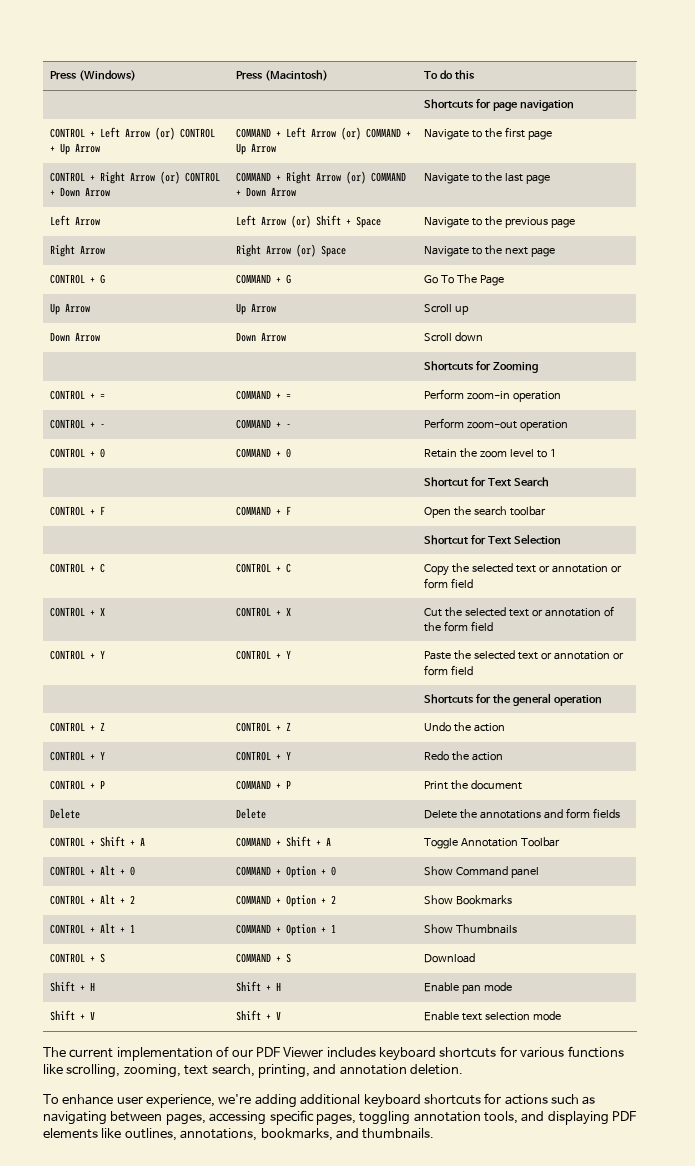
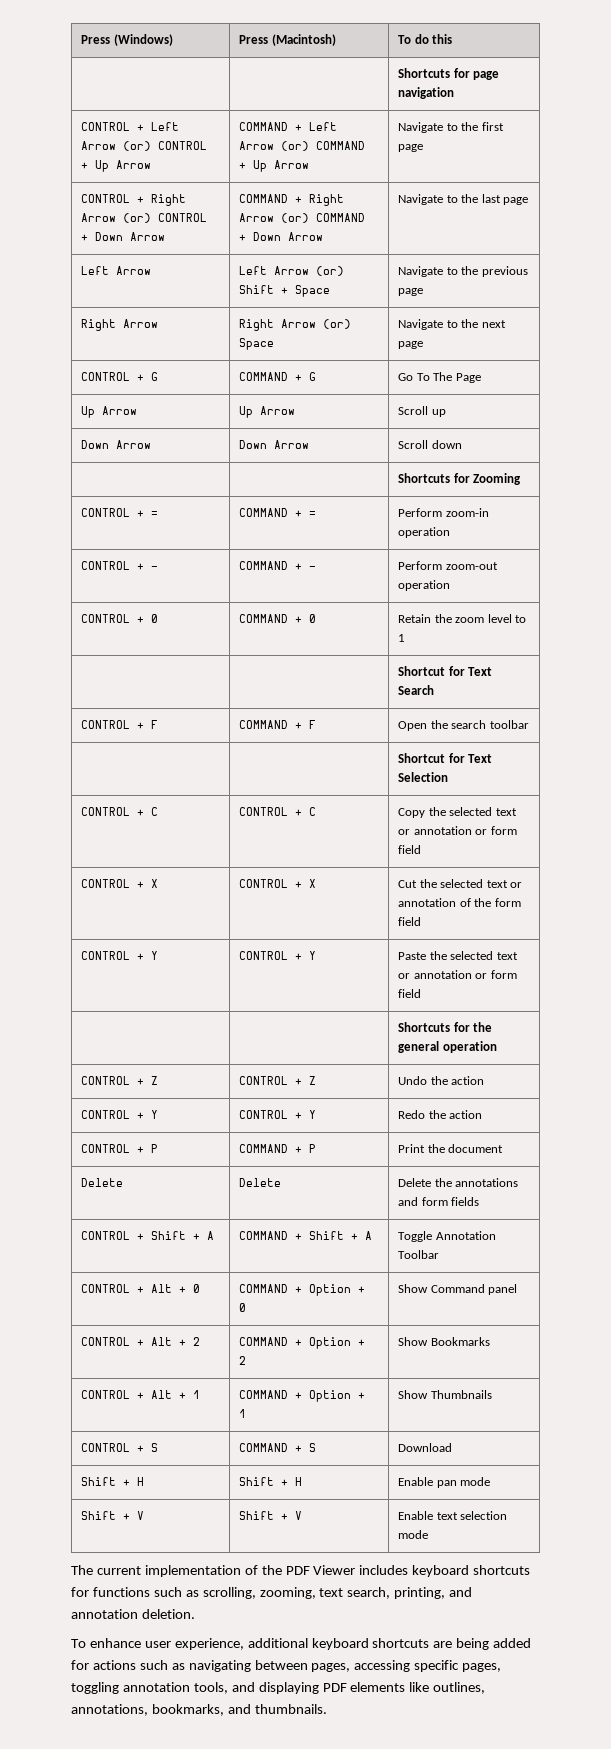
[231,1049,253,1057] our -> [261,1565,282,1575] the
[520,1046,624,1058] [43,1064,63,1074] various functions like -> [92,1587,199,1597] functions such as
[218,1094,297,1108] we're adding -> (244, 1644) none
(481, 1099) none -> [433,1638,532,1650] are being added

